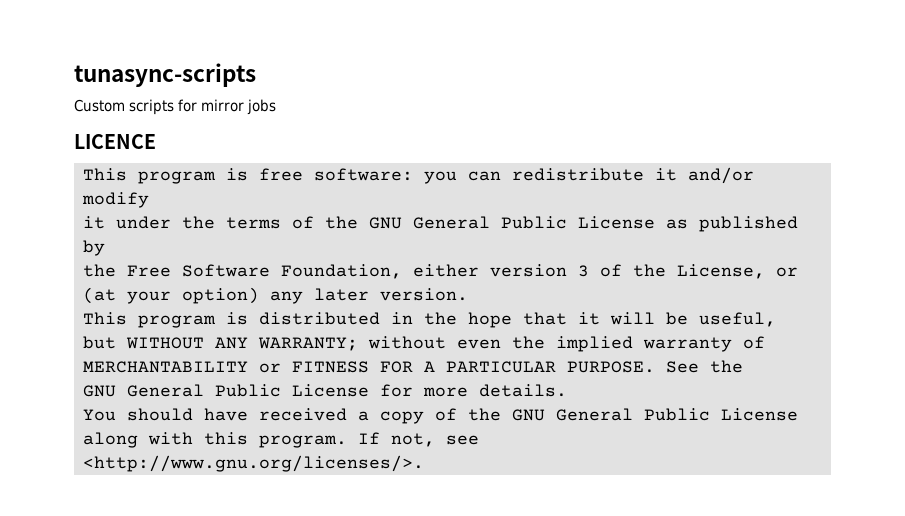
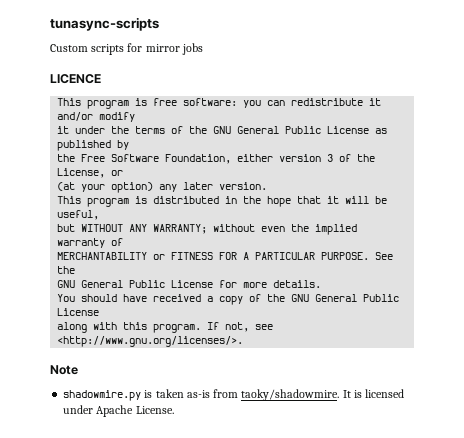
(424, 463) none -> [50,365,78,375] [63,389,405,401] [63,405,174,417] // Note // shadowmire.py is taken as-is from taoky/shadowmire. It is licensed under Apache License.

